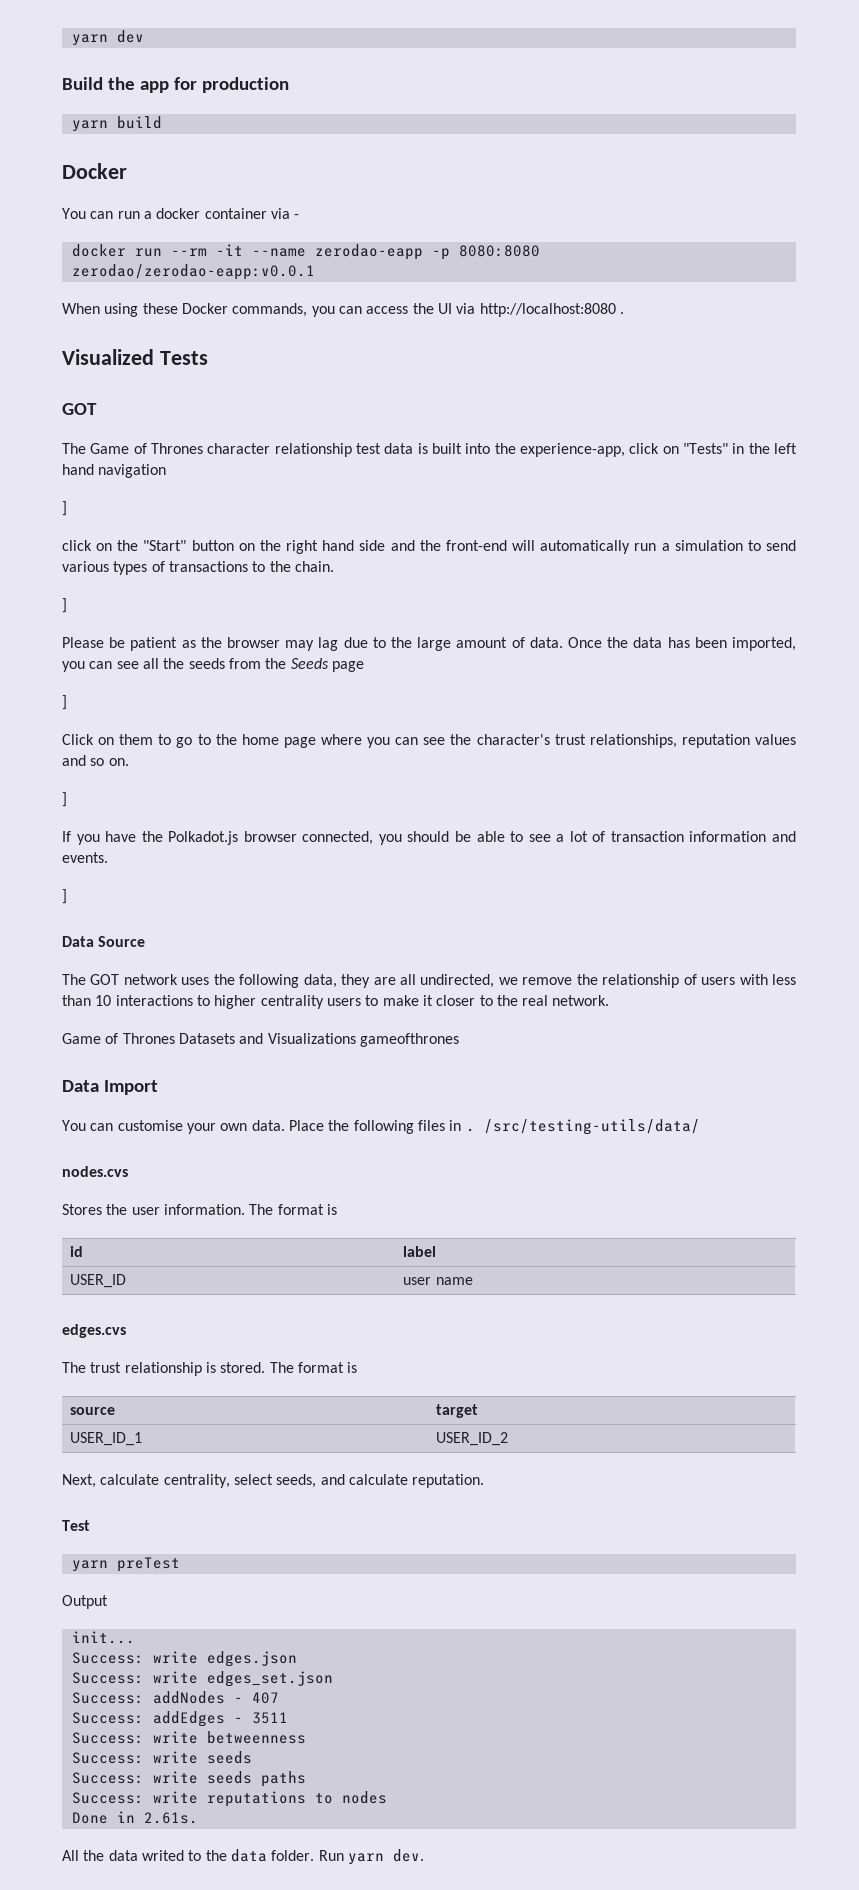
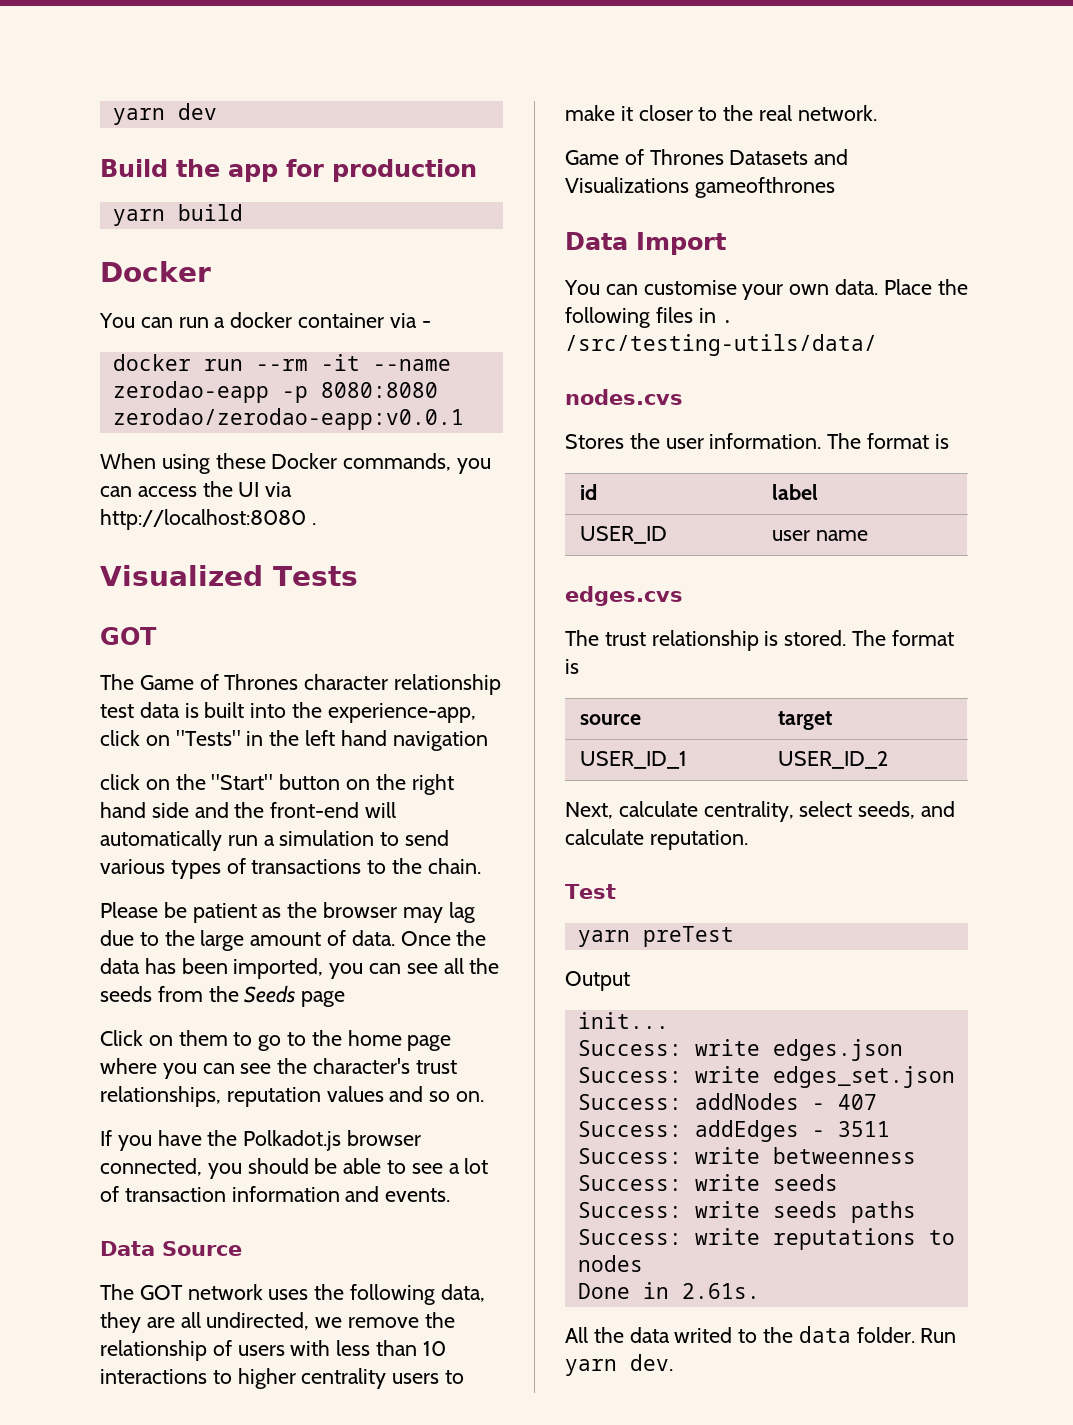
[62,501,67,516] // ] -> (488, 741) none
[62,598,67,613] // ] -> (481, 866) none
[62,695,67,710] // ] -> (346, 999) none
[62,792,67,807] // ] -> (485, 1096) none
[62,889,67,904] // ] -> (451, 1195) none

